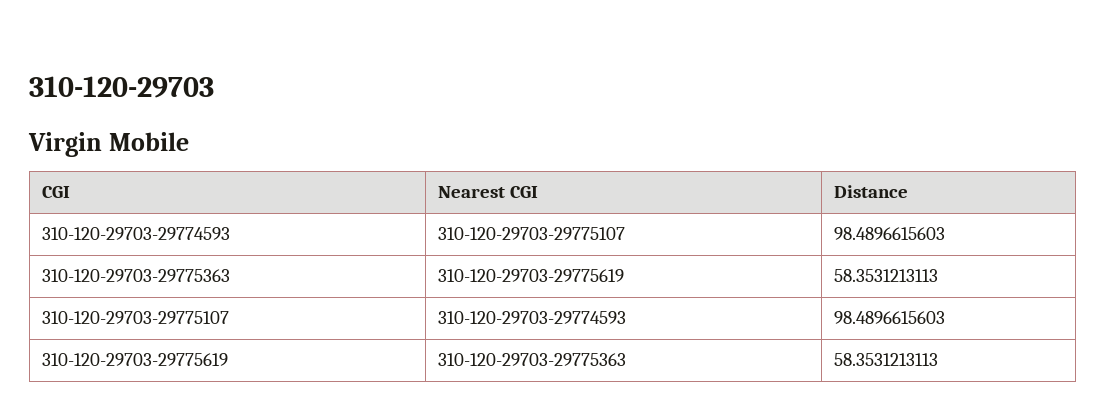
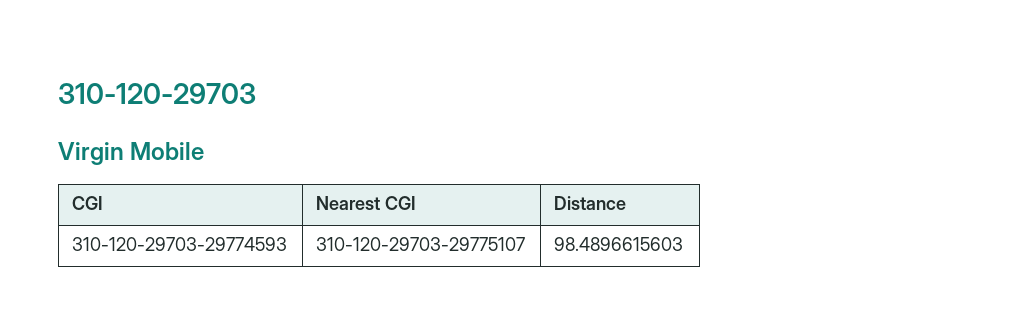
[41,269,230,282] [437,269,624,282] [833,269,938,282] [41,311,229,324] [437,311,626,324] [833,311,945,324] [41,353,228,366] [437,353,626,366] [833,353,938,366] // 310-120-29703-29775363 | 310-120-29703-29775619 | 58.3531213113 // 310-120-29703-29775107 | 310-120-29703-29774593 | 98.4896615603 // 310-120-29703-29775619 | 310-120-29703-29775363 | 58.3531213113 -> (684, 244) none

